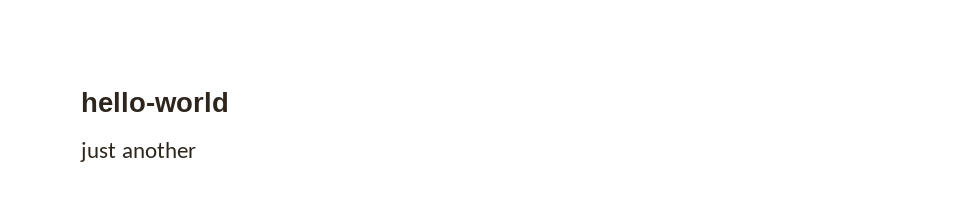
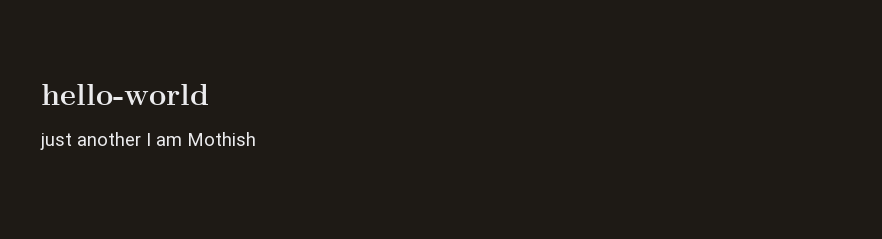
(197, 150) none -> [146,132,256,146] I am Mothish

